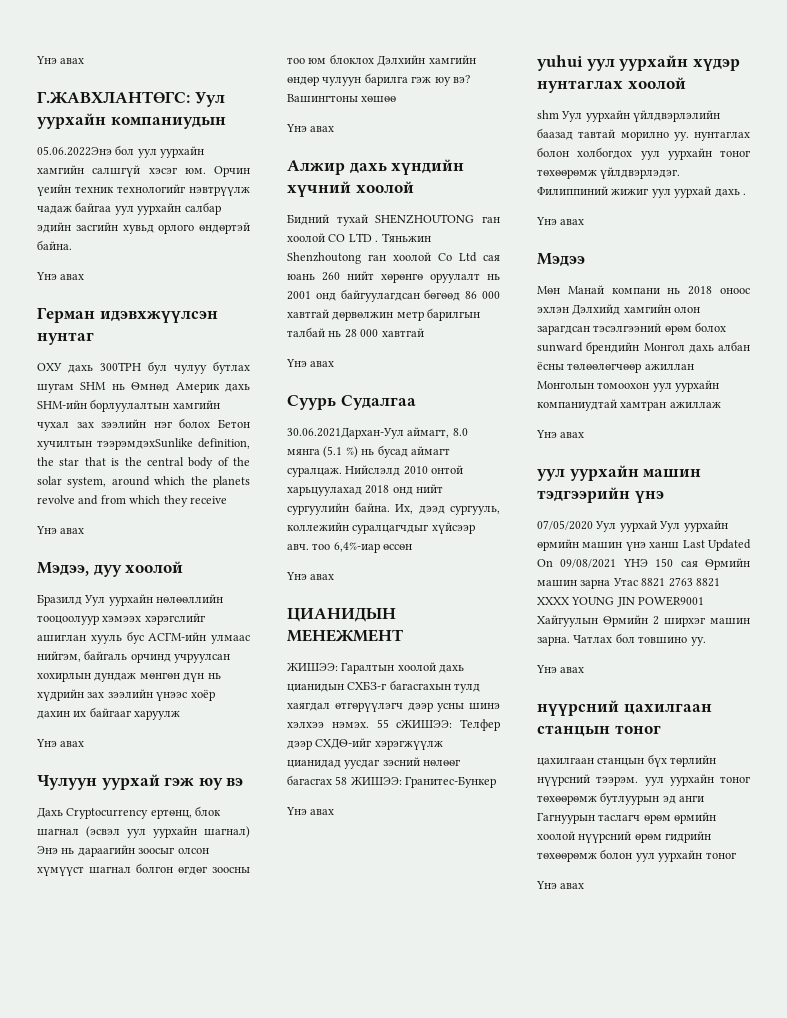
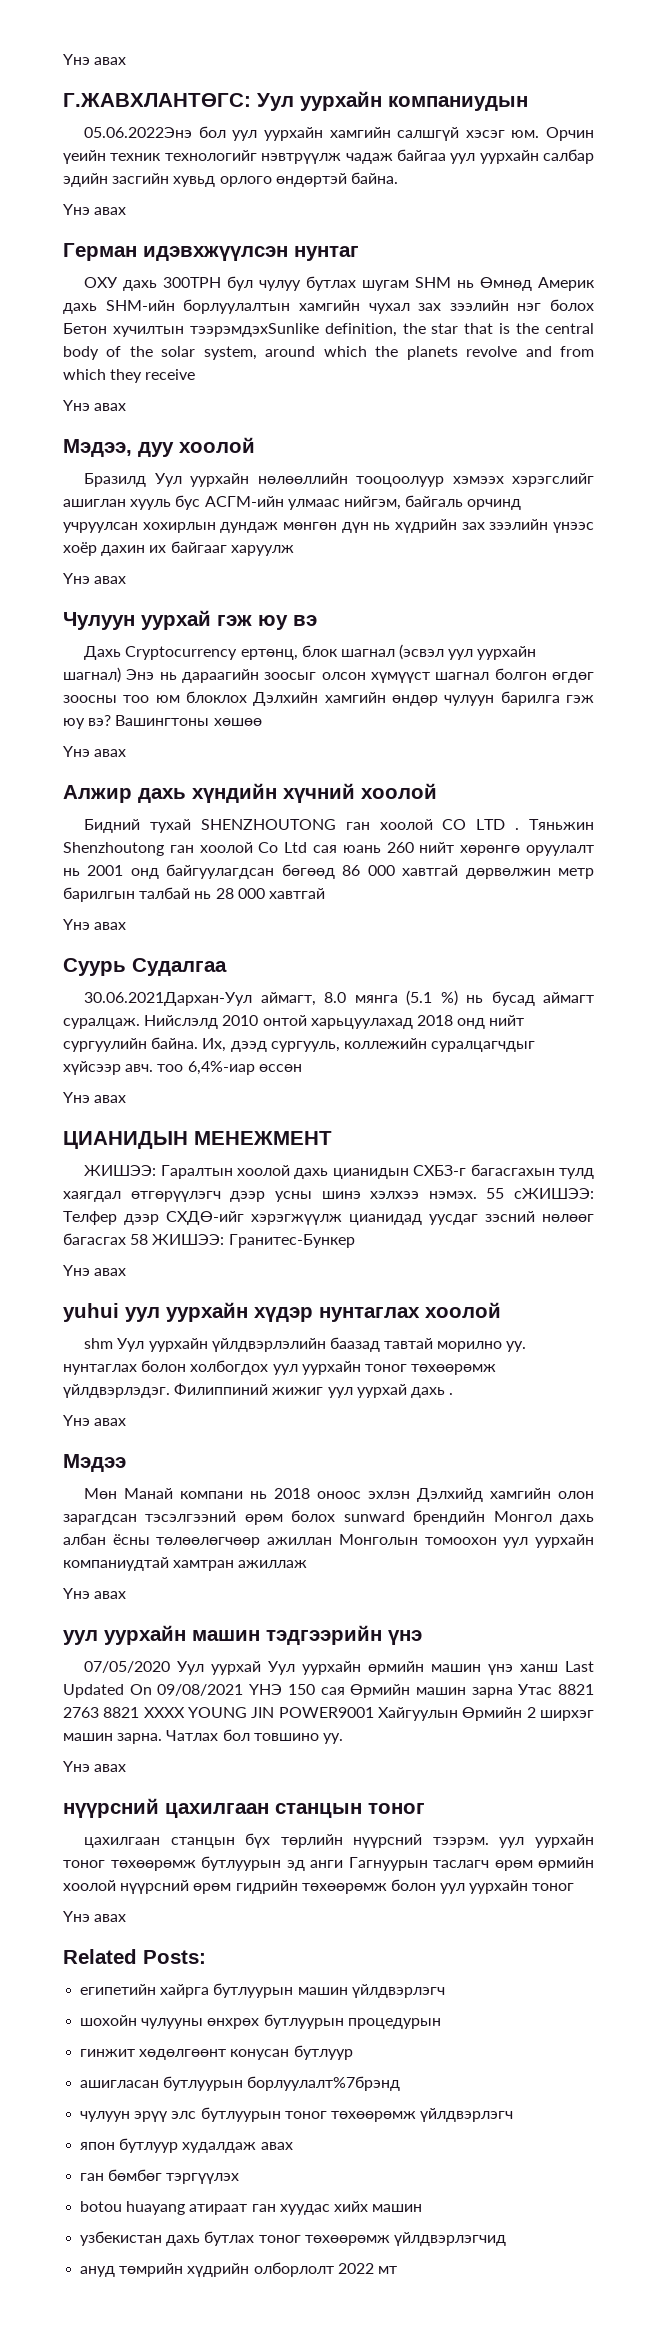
(585, 886) none -> [63,1949,206,1964] [80,1983,445,1998] [80,2014,441,2029] [80,2045,353,2060] [80,2076,401,2091] [80,2107,514,2122] [80,2138,293,2153] [80,2169,240,2184] [80,2201,423,2215] [80,2231,506,2246] [80,2262,397,2277] // Related Posts: // египетийн хайрга бутлуурын машин үйлдвэрлэгч // шохойн чулууны өнхрөх бутлуурын процедурын // гинжит хөдөлгөөнт конусан бутлуур // ашигласан бутлуурын борлуулалт%7брэнд // чулуун эрүү элс бутлуурын тоног төхөөрөмж үйлдвэрлэгч // япон бутлуур худалдаж авах // ган бөмбөг тэргүүлэх // botou huayang атираат ган хуудас хийх машин // узбекистан дахь бутлах тоног төхөөрөмж үйлдвэрлэгчид // ануд төмрийн хүдрийн олборлолт 2022 мт

